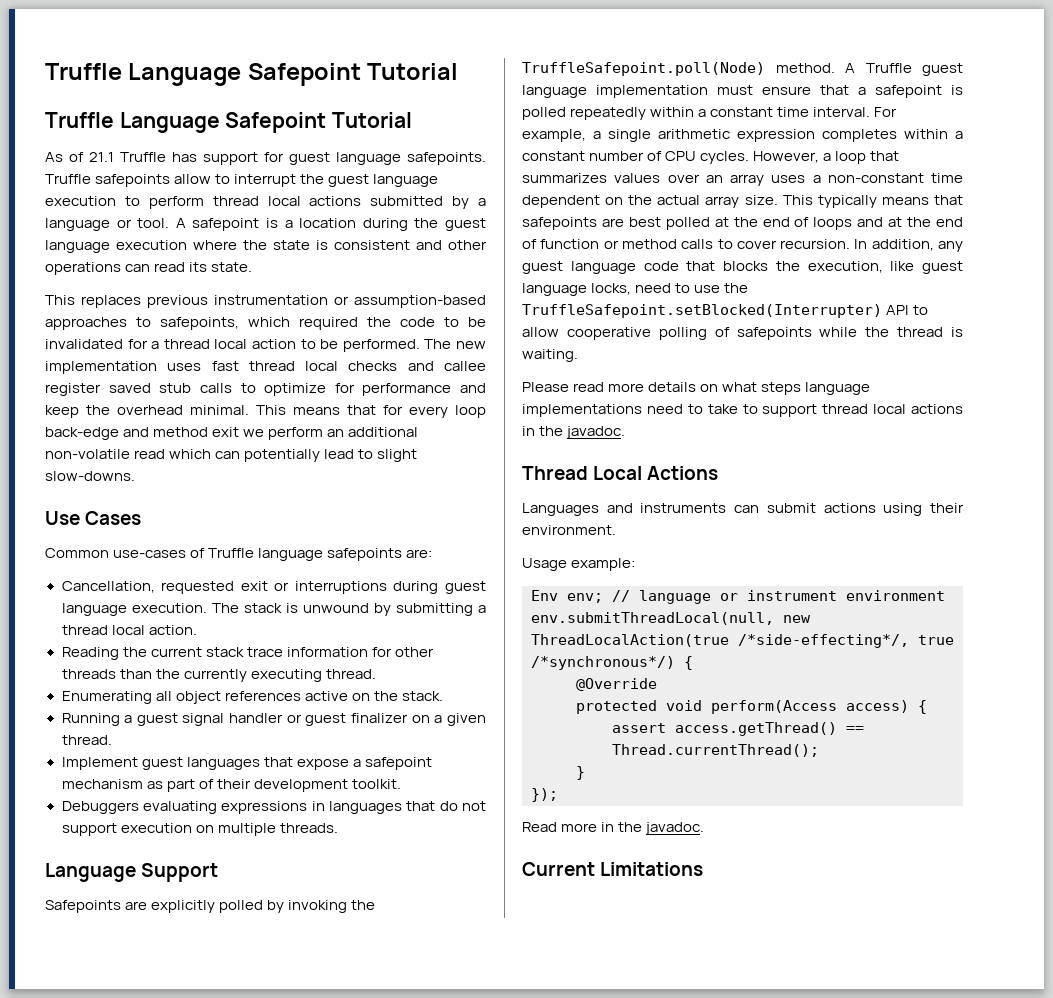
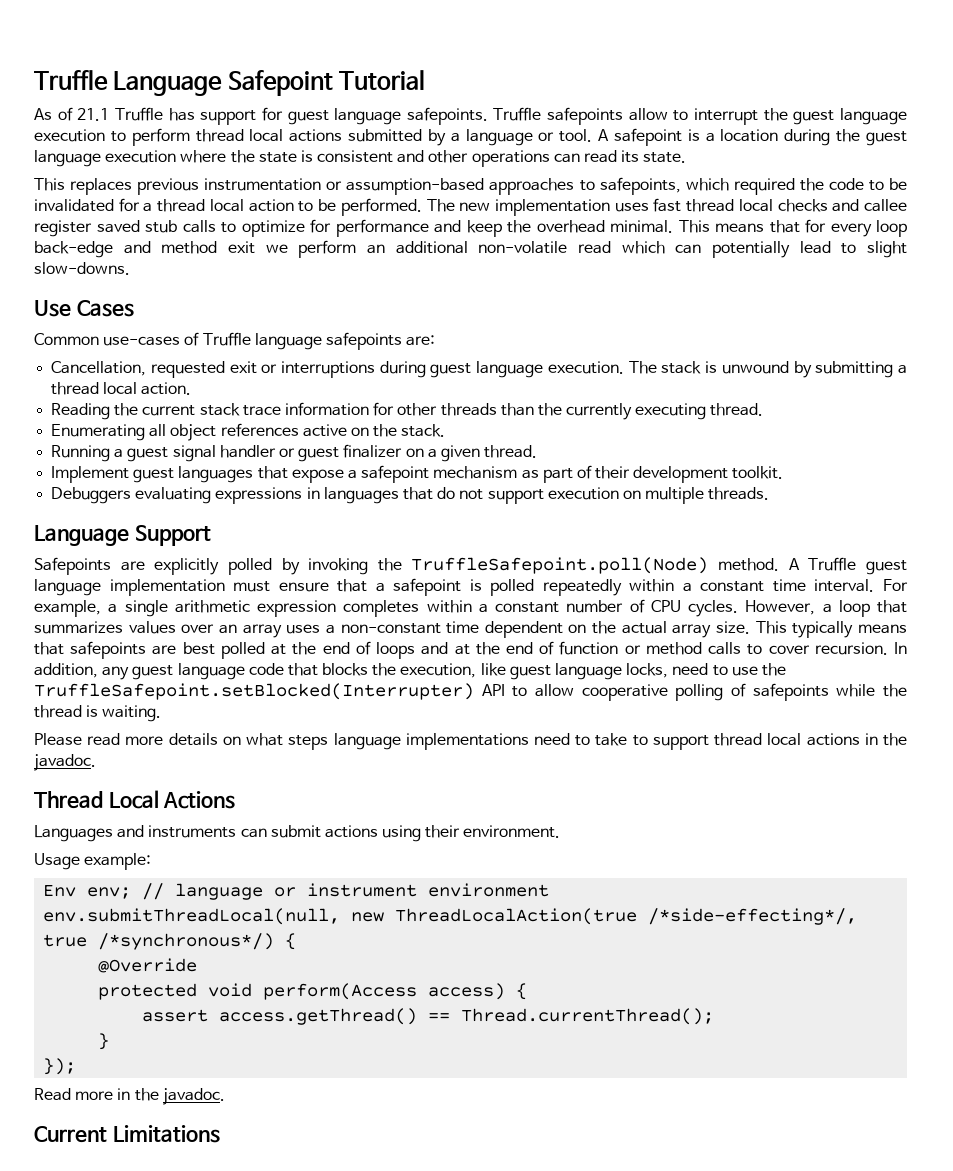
[45,63,459,86] [45,112,413,133] Truffle Language Safepoint Tutorial // Truffle Language Safepoint Tutorial -> [34,70,426,96] Truffle Language Safepoint Tutorial

